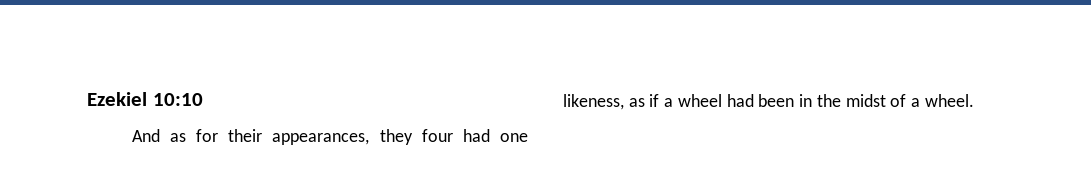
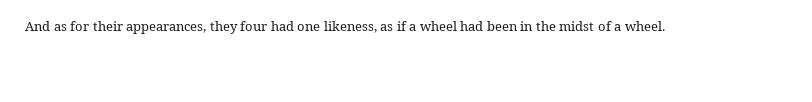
[87,92,203,106] Ezekiel 10:10 // -> (25, 26) none

